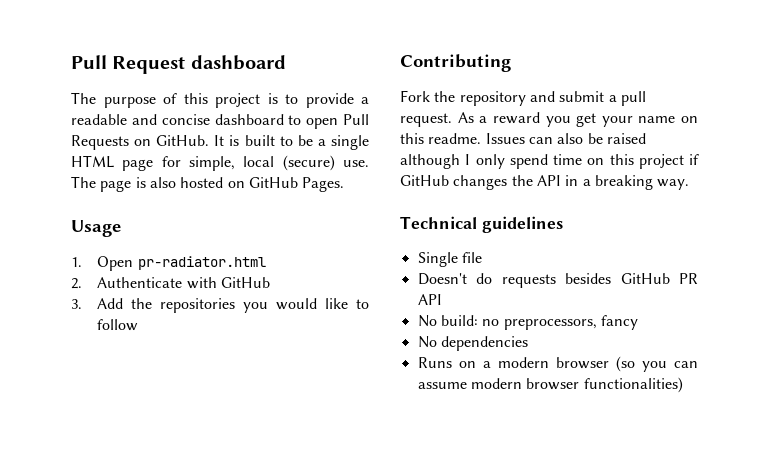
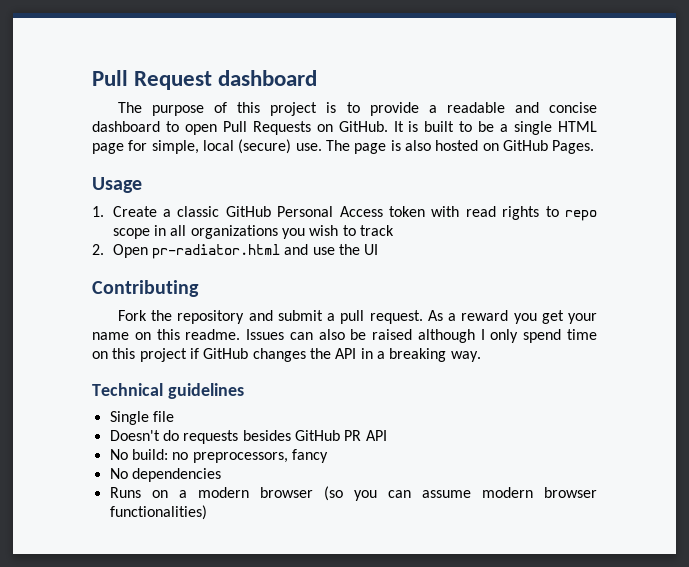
[97,256,266,271] [71,277,271,289] [71,298,369,313] [97,319,139,331] Open pr-radiator.html // 2. Authenticate with GitHub // 3. Add the repositories you would like to follow -> [112,206,598,221] [112,225,394,239] [92,244,379,259] Create a classic GitHub Personal Access token with read rights to repo scope in all organizations you wish to track // 2. Open pr-radiator.html and use the UI

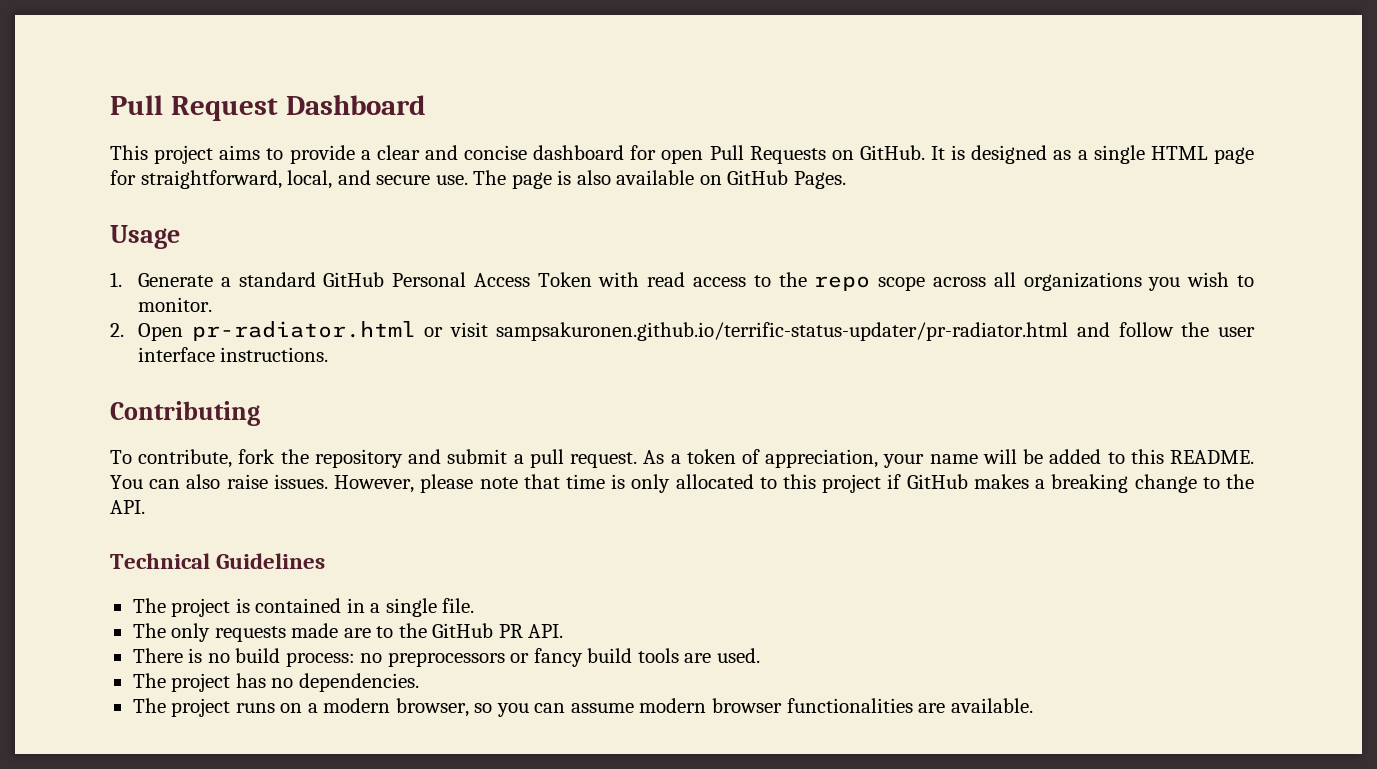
[218,70,318,86] [117,102,337,116] dashboard // The purpose of this project is -> [285,94,426,115] [110,145,261,164] Dashboard // This project aims
[446,102,505,113] readable -> [376,145,420,160] clear
[165,121,179,132] to -> [630,145,657,160] for
[424,121,495,132] built to be -> [971,145,1072,164] designed as
[151,139,292,154] simple, local (secure) -> [140,170,431,189] straightforward, local, and secure
[435,140,479,151] hosted -> [616,170,695,185] available
[112,206,220,217] Create a classic -> [137,272,316,287] Generate a standard
[389,206,426,217] token -> [537,272,592,287] Token
[502,206,559,220] rights to -> [693,272,807,287] access to the
[153,225,166,236] in -> [933,277,987,287] across
[359,225,394,236] track -> [137,297,212,312] monitor.
[284,244,379,255] [92,280,199,297] [117,310,147,321] and use the UI // Contributing // Fork -> [424,322,1256,341] [137,347,329,362] [110,401,260,426] [110,449,276,468] or visit sampsakuronen.github.io/terrific-status-updater/pr-radiator.html and follow the user interface instructions. // Contributing // To contribute, fork
[461,310,598,324] [92,329,597,343] [92,348,481,362] [92,383,244,399] [109,411,174,425] [109,430,387,444] [109,449,328,463] [109,468,221,482] [109,487,141,498] reward you get your name on this readme. Issues can also be raised although I only spend time on this project if GitHub changes the API in a breaking way. // Technical guidelines // Single file // Doesn't do requests besides GitHub PR API // No build: no preprocessors, fancy // No dependencies // Runs -> [686,449,1255,468] [110,474,1255,493] [110,500,145,514] [110,553,326,569] [132,598,475,617] [132,623,564,642] [132,648,760,667] [132,673,419,692] [132,698,275,717] token of appreciation, your name will be added to this README. You can also raise issues. However, please note that time is only allocated to this project if GitHub makes a breaking change to the API. // Technical Guidelines // The project is contained in a single file. // The only requests made are to the GitHub PR API. // There is no build process: no preprocessors or fancy build tools are used. // The project has no dependencies. // The project runs
[259,486,343,501] browser (so -> [395,698,493,717] browser, so
[109,505,207,520] functionalities) -> [786,698,1033,713] functionalities are available.

